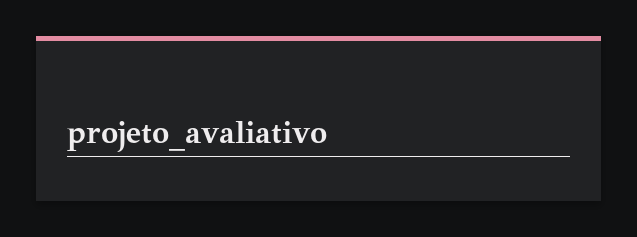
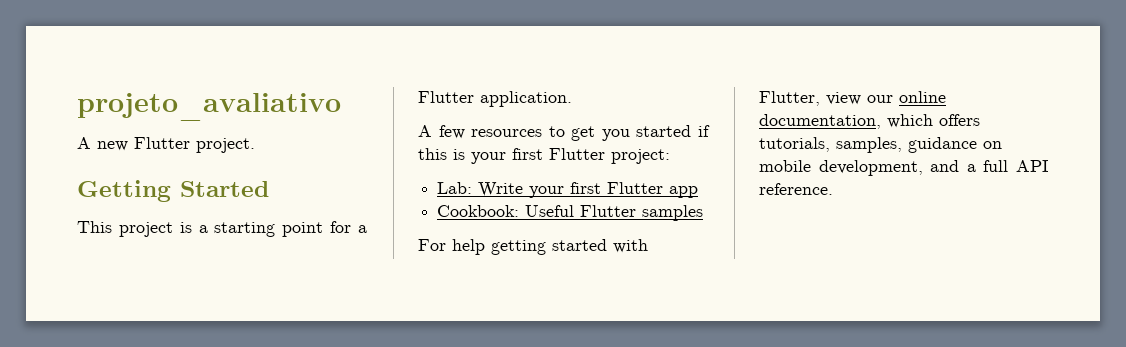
(327, 136) none -> [77,137,255,153] [77,180,269,202] [77,221,367,237] [418,91,572,107] [418,125,710,141] [418,148,670,164] [437,182,699,198] [437,205,704,221] [418,239,648,255] [759,91,946,106] [759,114,980,129] [759,137,1002,153] [759,160,1049,176] [759,183,833,195] // A new Flutter project. // Getting Started // This project is a starting point for a Flutter application. // A few resources to get you started if this is your first Flutter project: // Lab: Write your first Flutter app // Cookbook: Useful Flutter samples // For help getting started with Flutter, view our online documentation, which offers tutorials, samples, guidance on mobile development, and a full API reference.

